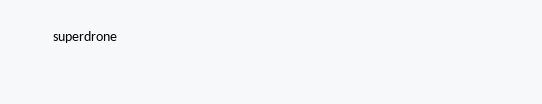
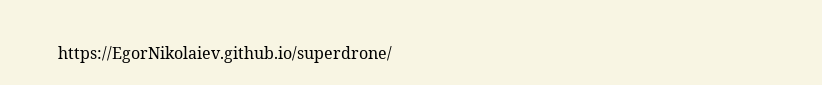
[53,31,117,43] superdrone -> [58,46,392,63] https://EgorNikolaiev.github.io/superdrone/

